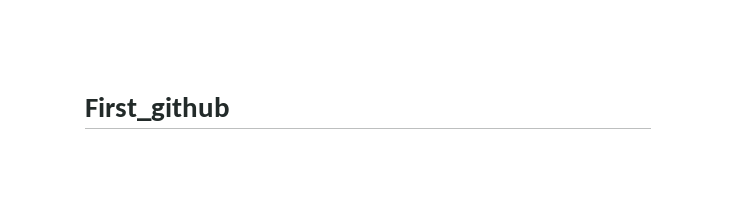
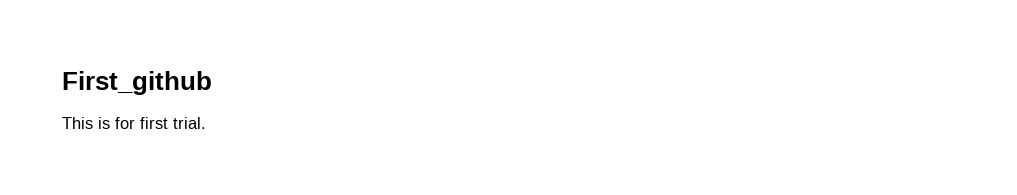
(230, 109) none -> [62,117,206,129] // This is for first trial.

